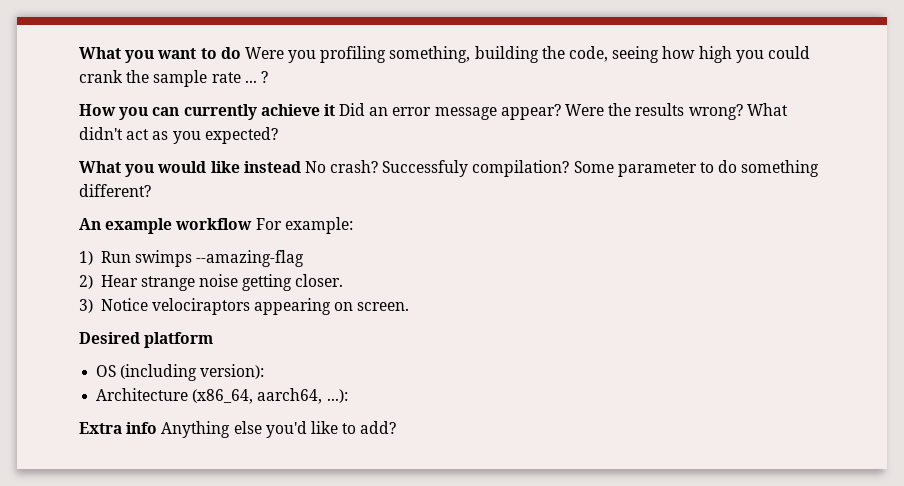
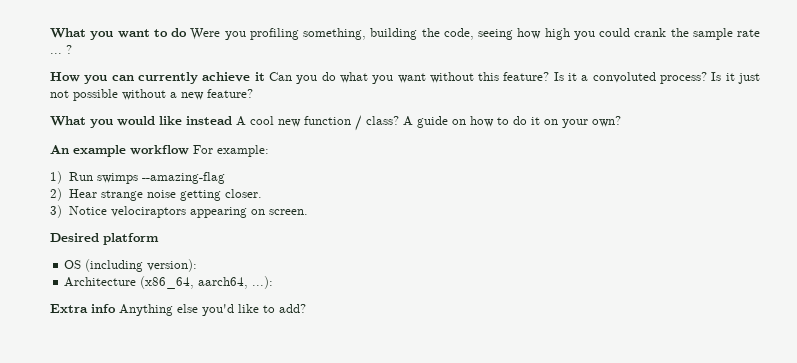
[339,103,788,120] [79,127,278,144] Did an error message appear? Were the results wrong? What didn't act as you expected? -> [268,72,761,84] [50,89,253,101] Can you do what you want without this feature? Is it a convoluted process? Is it just not possible without a new feature?
[304,160,820,177] [79,184,151,197] No crash? Successfuly compilation? Some parameter to do something different? -> [236,115,621,131] A cool new function / class? A guide on how to do it on your own?

